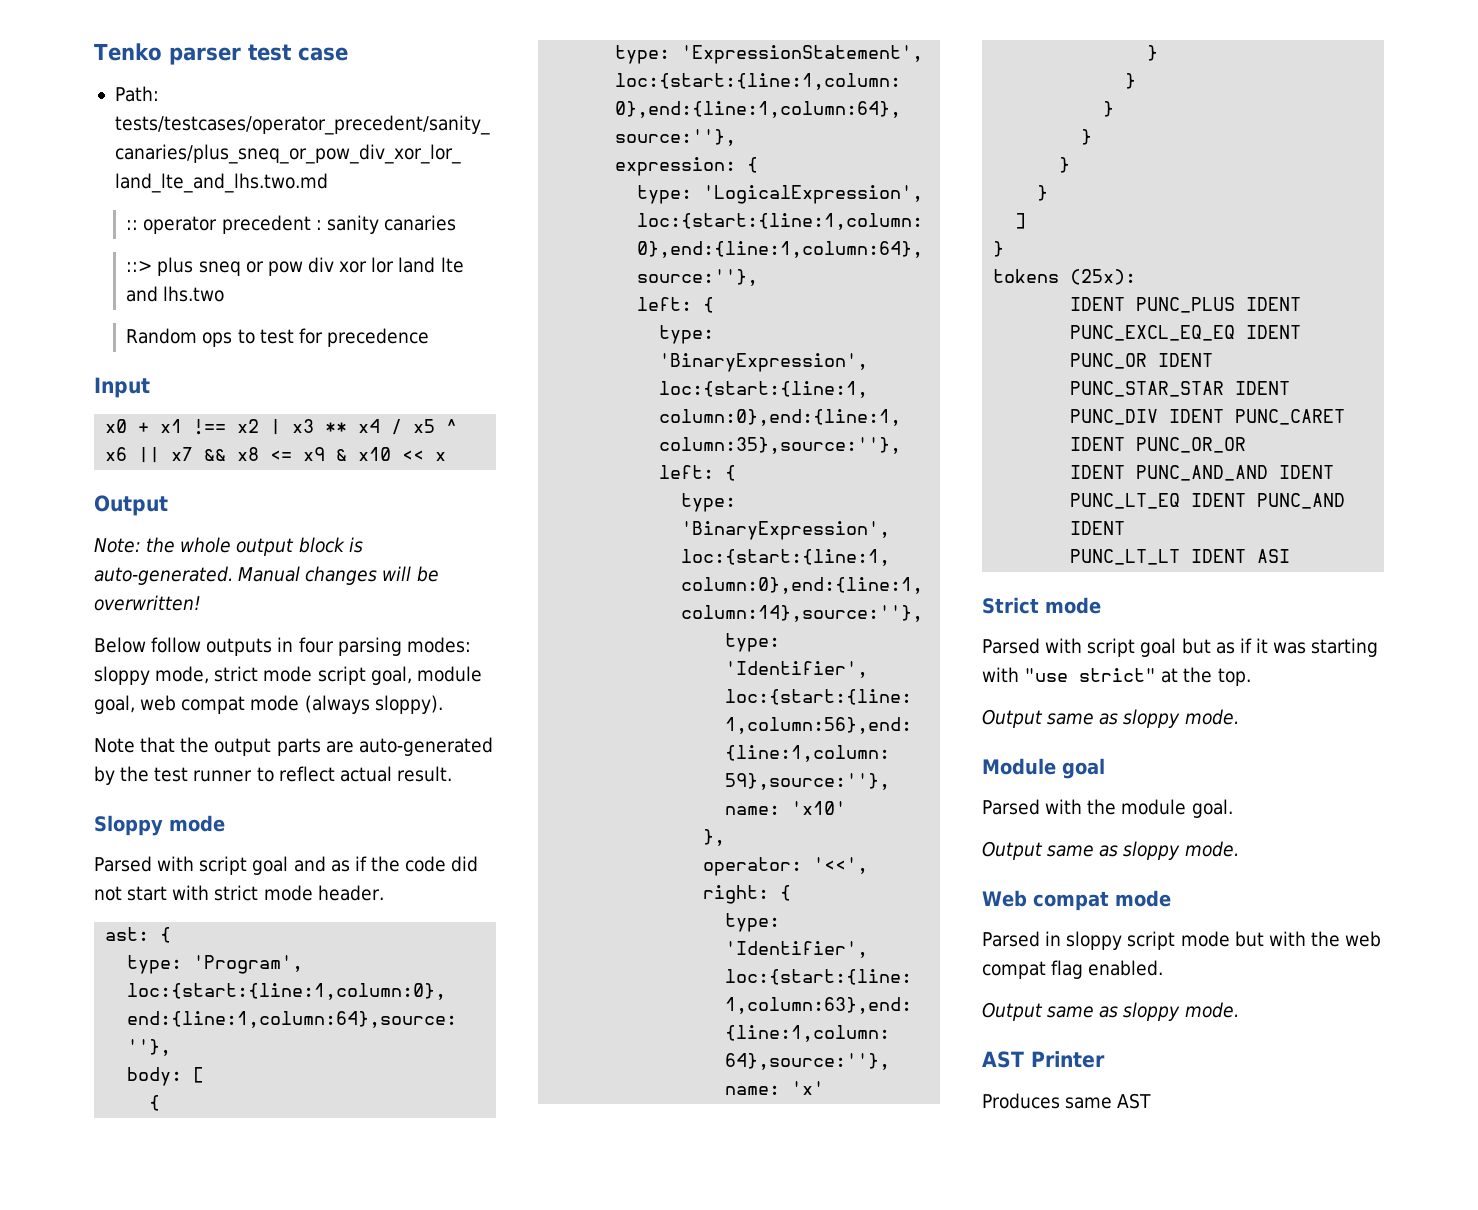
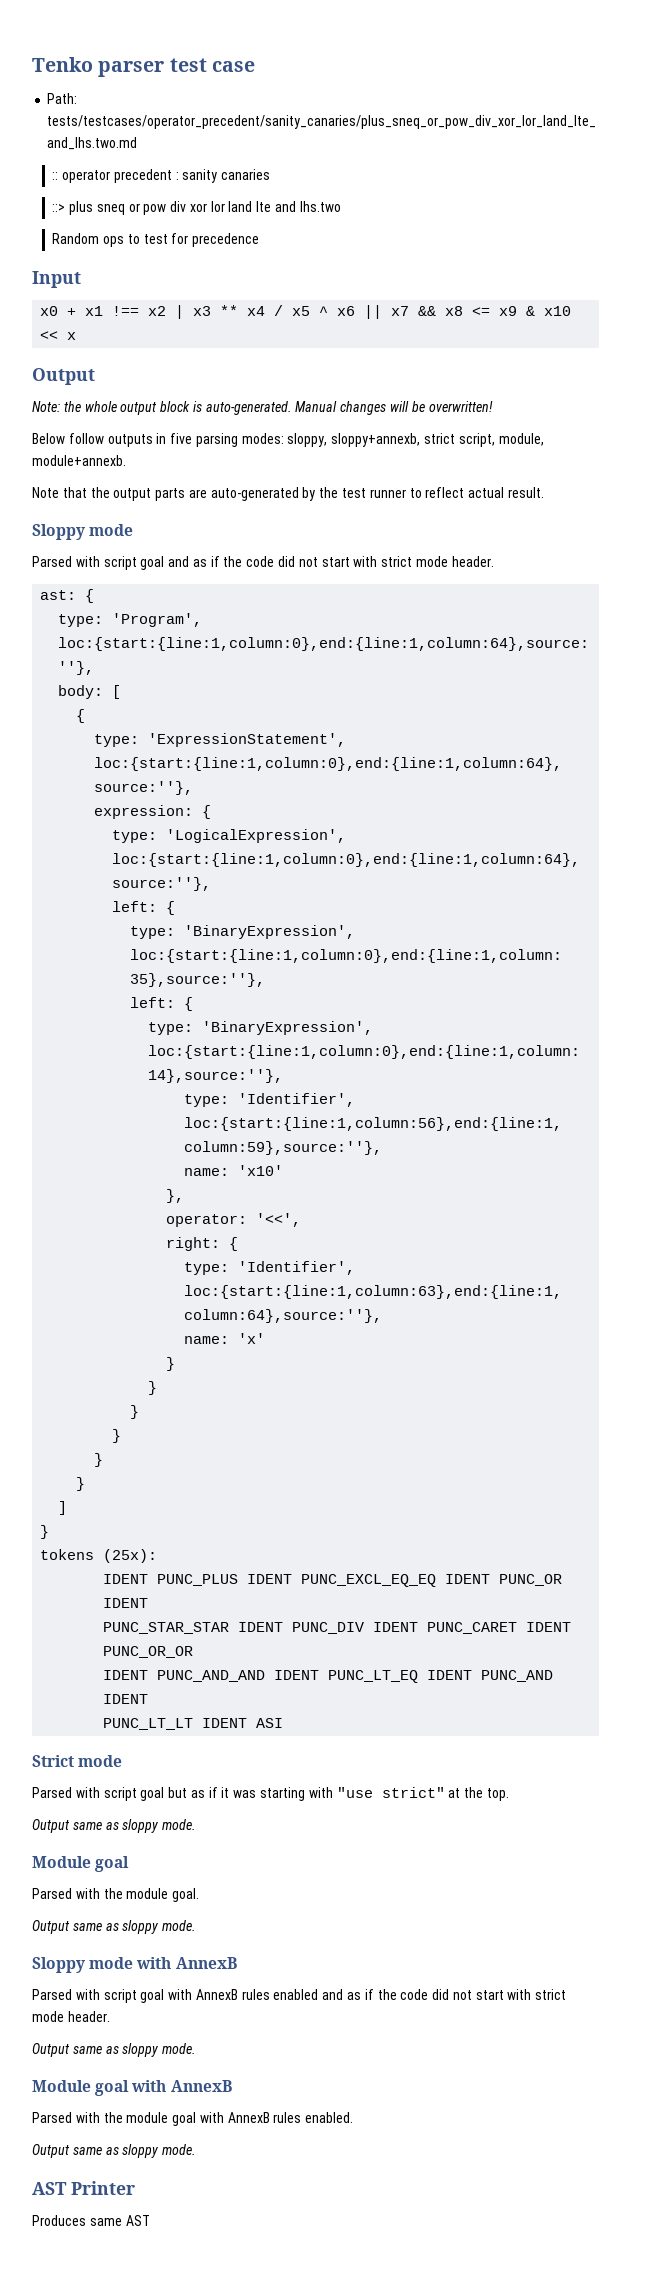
[298,637,334,653] four -> [170,433,193,444] five
[94,666,482,685] [94,695,443,714] sloppy mode, strict mode script goal, module goal, web compat mode (always sloppy). -> [287,433,544,447] [32,455,126,466] sloppy, sloppy+annexb, strict script, module, module+annexb.
[982,890,1171,911] [982,931,1382,950] [982,960,1084,979] Web compat mode // Parsed in sloppy script mode but with the web compat flag -> [32,1957,237,1973] [32,1989,567,2003] [32,2011,110,2022] [32,2043,197,2057] [32,2080,232,2096] [32,2112,302,2126] Sloppy mode with AnnexB // Parsed with script goal with AnnexB rules enabled and as if the code did not start with strict mode header. // Output same as sloppy mode. // Module goal with AnnexB // Parsed with the module goal with AnnexB rules

